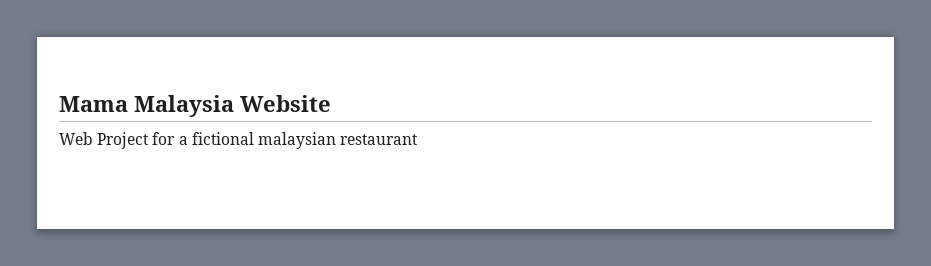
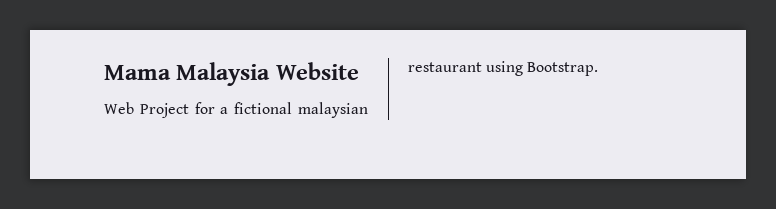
(419, 139) none -> [486,61,599,76] using Bootstrap.

